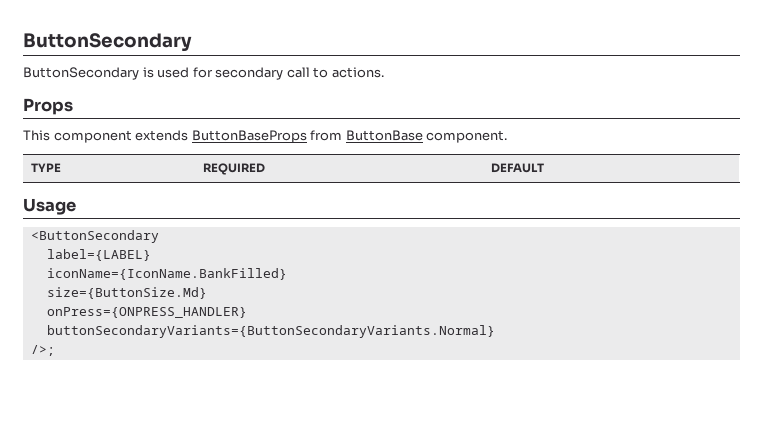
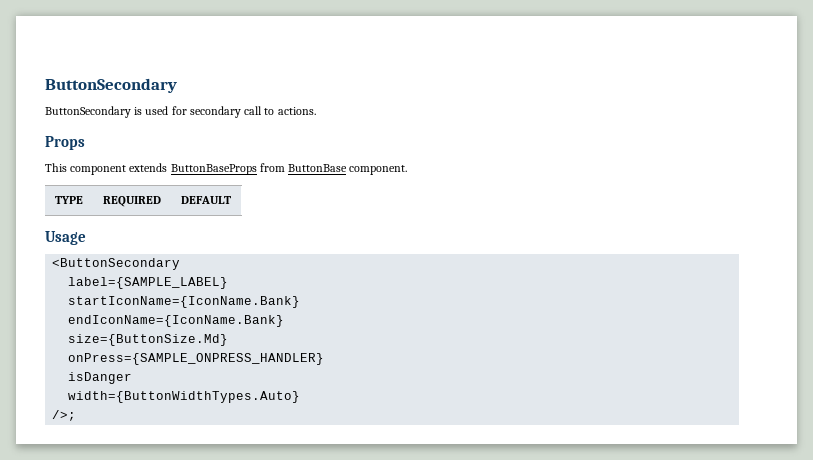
[46,249,151,261] [46,268,287,280] [46,287,207,299] [46,307,247,318] [46,325,495,338] label={LABEL} // iconName={IconName.BankFilled} // size={ButtonSize.Md} // onPress={ONPRESS_HANDLER} // buttonSecondaryVariants={ButtonSecondaryVariants.Normal} -> [68,277,229,289] [68,296,301,308] [68,315,285,327] [68,334,229,346] [68,353,325,365] [68,372,133,384] [68,391,301,403] label={SAMPLE_LABEL} // startIconName={IconName.Bank} // endIconName={IconName.Bank} // size={ButtonSize.Md} // onPress={SAMPLE_ONPRESS_HANDLER} // isDanger // width={ButtonWidthTypes.Auto}

